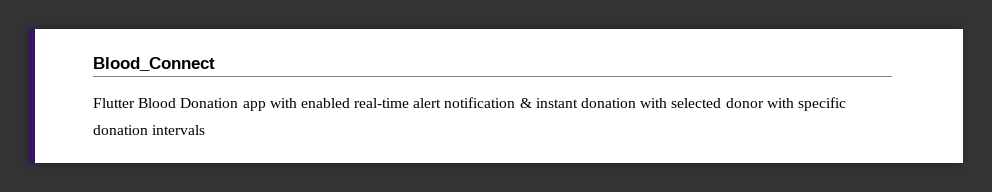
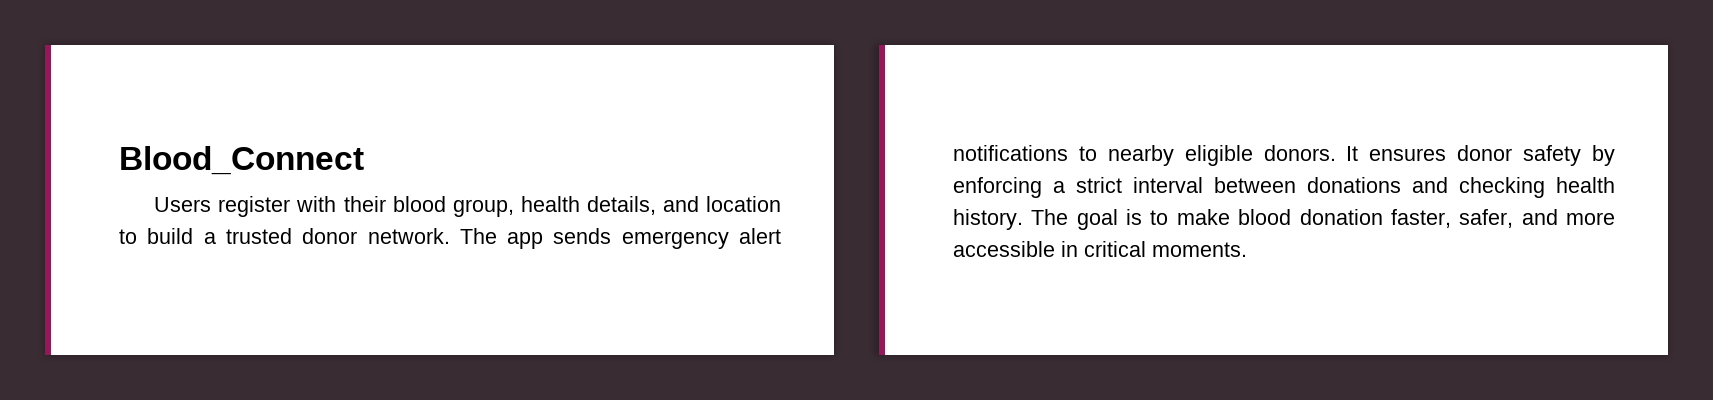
[93,97,846,111] [93,125,206,135] Flutter Blood Donation app with enabled real-time alert notification & instant donation with selected donor with specific donation intervals -> [154,196,781,217] [119,228,781,249] [953,145,1615,166] [953,177,1615,198] [953,209,1615,230] [953,241,1247,257] Users register with their blood group, health details, and location to build a trusted donor network. The app sends emergency alert notifications to nearby eligible donors. It ensures donor safety by enforcing a strict interval between donations and checking health history. The goal is to make blood donation faster, safer, and more accessible in critical moments.

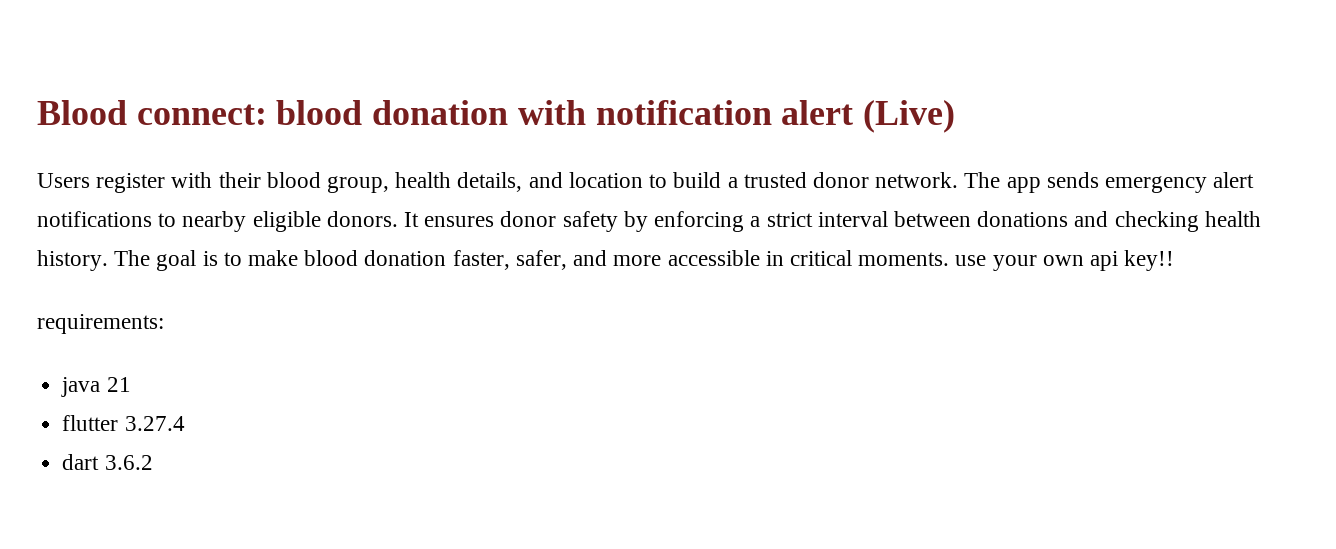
[119,146,364,175] Blood_Connect -> [37,100,956,133] Blood connect: blood donation with notification alert (Live)
(1247, 249) none -> [955,250,1175,271] [37,314,164,334] [61,377,131,397] [62,415,185,431] [62,454,153,470] use your own api key!! // requirements: // java 21 // flutter 3.27.4 // dart 3.6.2

